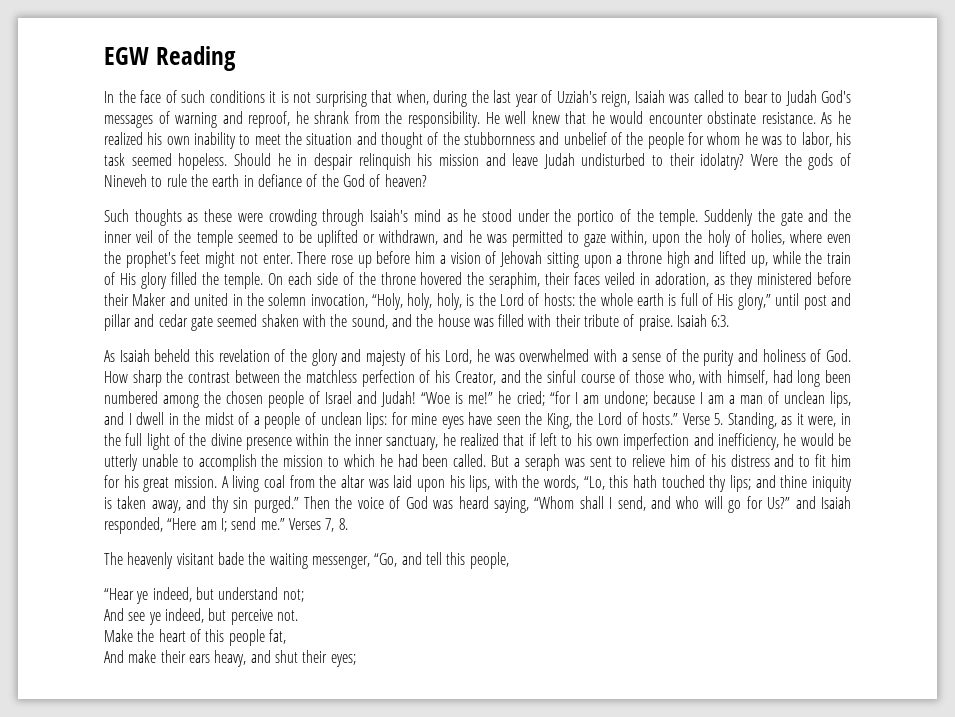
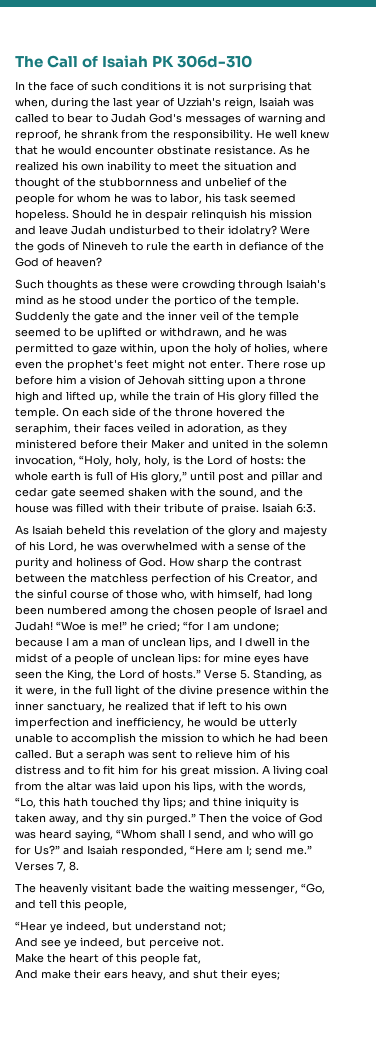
[104,46,236,71] EGW Reading -> [15,55,253,68] The Call of Isaiah PK 306d-310

